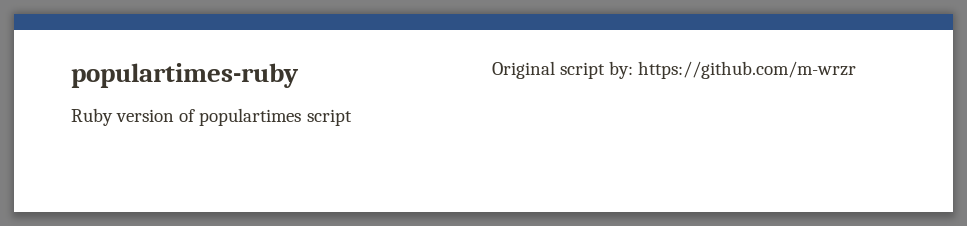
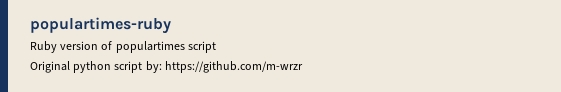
(555, 70) none -> [73,61,112,73] python

